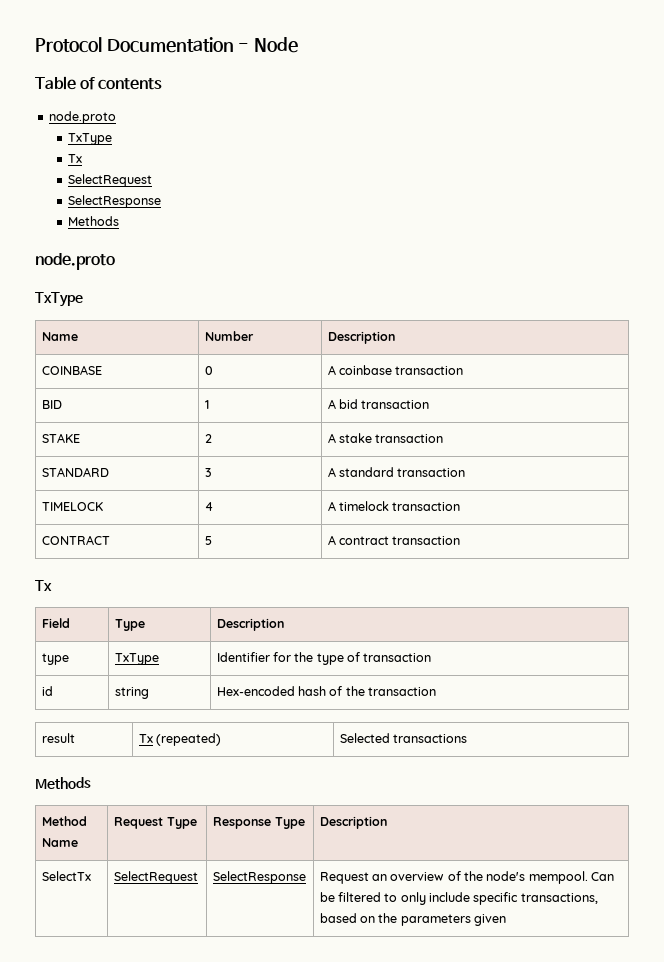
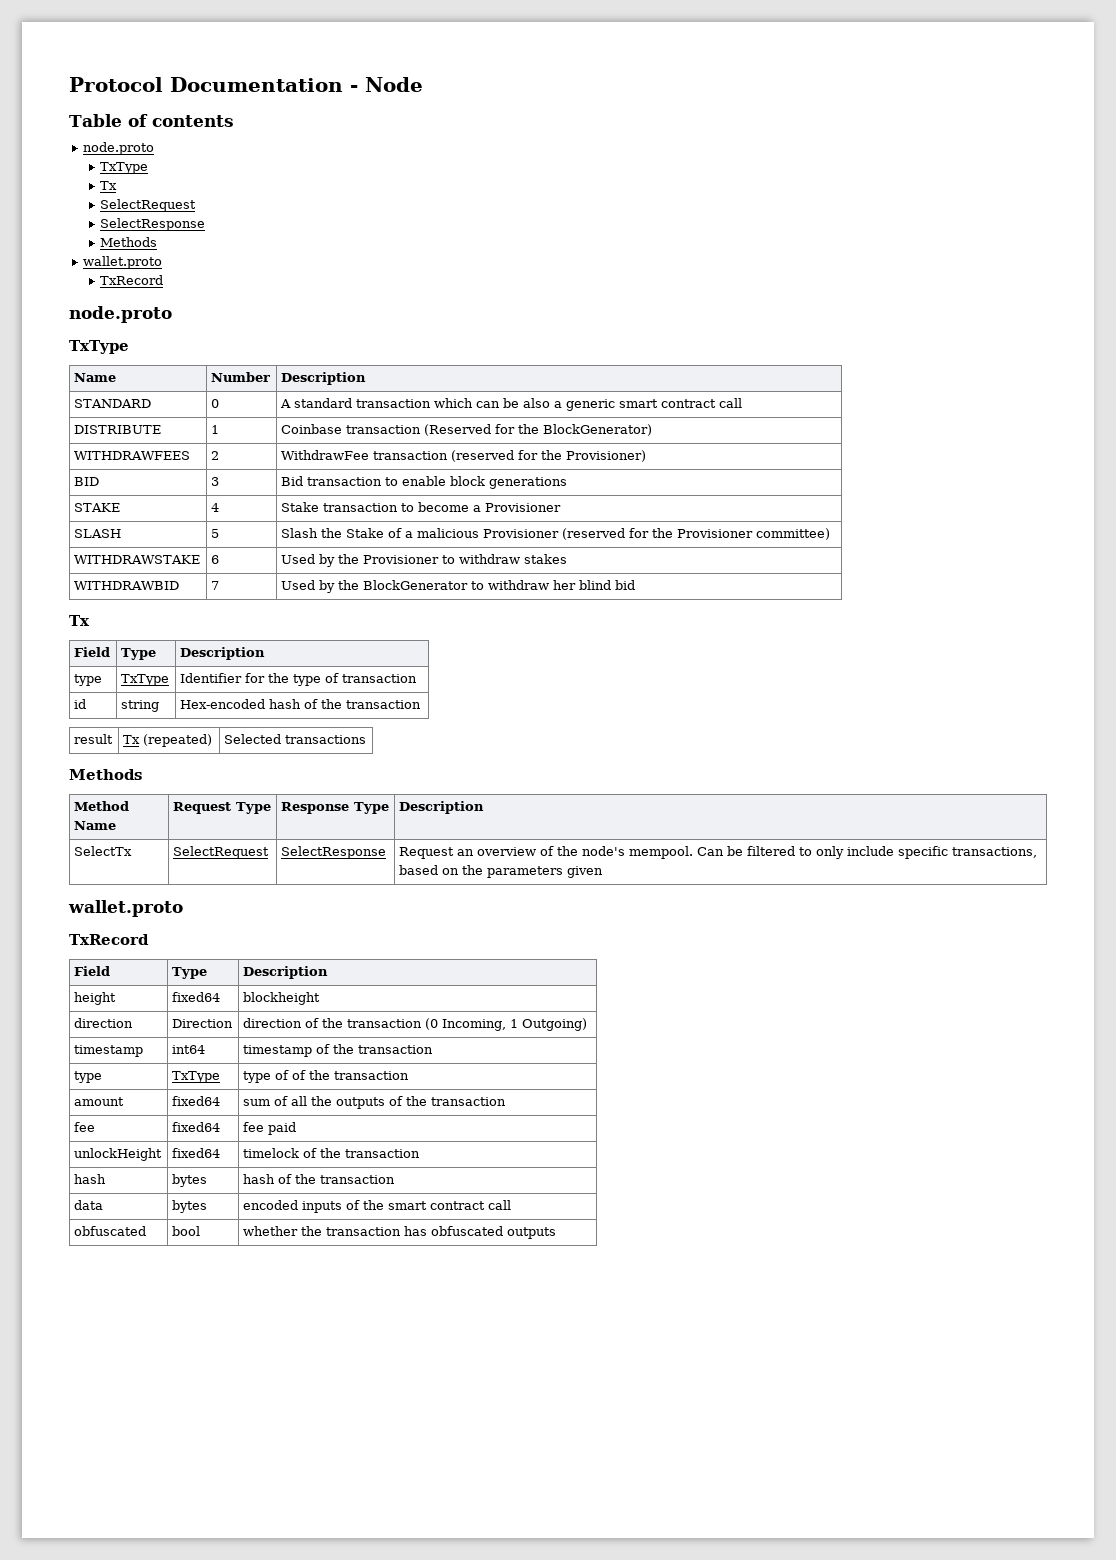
(120, 221) none -> [82,256,162,269] [100,275,164,285] // wallet.proto // TxRecord
[41,365,102,375] COINBASE -> [74,399,152,408] STANDARD
[338,365,464,375] [41,400,62,409] [204,400,209,409] [327,399,430,409] [41,433,80,443] [204,434,212,443] [327,433,444,443] [41,467,109,477] [204,468,212,477] [327,467,466,477] [41,502,103,511] coinbase transaction // BID | 1 | A bid transaction // STAKE | 2 | A stake transaction // STANDARD | 3 | A standard transaction // TIMELOCK -> [294,398,743,411] [74,425,162,434] [211,425,220,434] [281,424,653,436] [74,451,191,460] [211,451,220,460] [281,450,647,462] [74,477,100,486] [211,477,220,486] [281,476,568,489] [74,503,121,512] standard transaction which can be also a generic smart contract call // DISTRIBUTE | 1 | Coinbase transaction (Reserved for the BlockGenerator) // WITHDRAWFEES | 2 | WithdrawFee transaction (reserved for the Provisioner) // BID | 3 | Bid transaction to enable block generations // STAKE
[327,501,461,511] [41,535,110,545] [204,536,212,545] [327,535,461,545] A timelock transaction // CONTRACT | 5 | A contract transaction -> [281,502,562,512] [74,529,122,538] [211,529,220,538] [281,528,831,540] [74,555,201,564] [211,555,220,564] [281,554,568,567] [74,581,180,590] [211,581,220,590] [281,580,636,593] Stake transaction to become a Provisioner // SLASH | 5 | Slash the Stake of a malicious Provisioner (reserved for the Provisioner committee) // WITHDRAWSTAKE | 6 | Used by the Provisioner to withdraw stakes // WITHDRAWBID | 7 | Used by the BlockGenerator to withdraw her blind bid
(507, 920) none -> [68,900,183,917] [69,934,149,945] [74,966,111,976] [172,967,208,979] [243,966,329,979] [74,992,117,1005] [172,992,221,1002] [243,992,321,1005] [74,1018,134,1028] [172,1019,234,1028] [243,1018,588,1031] [74,1045,144,1057] [172,1045,206,1054] [243,1044,434,1057] [74,1071,103,1083] [172,1071,221,1083] [243,1070,410,1083] [74,1097,125,1106] [172,1096,221,1106] [243,1096,507,1109] [74,1122,96,1132] [172,1122,221,1132] [243,1122,297,1135] [74,1148,163,1161] [172,1148,221,1158] [243,1148,421,1158] [74,1174,107,1184] [172,1174,208,1187] [243,1174,396,1184] [74,1200,104,1210] [172,1200,208,1213] [243,1200,512,1213] [74,1226,147,1236] [172,1226,201,1236] [243,1226,557,1239] // wallet.proto // TxRecord // Field | Type | Description // height | fixed64 | blockheight // direction | Direction | direction of the transaction (0 Incoming, 1 Outgoing) // timestamp | int64 | timestamp of the transaction // type | TxType | type of of the transaction // amount | fixed64 | sum of all the outputs of the transaction // fee | fixed64 | fee paid // unlockHeight | fixed64 | timelock of the transaction // hash | bytes | hash of the transaction // data | bytes | encoded inputs of the smart contract call // obfuscated | bool | whether the transaction has obfuscated outputs

